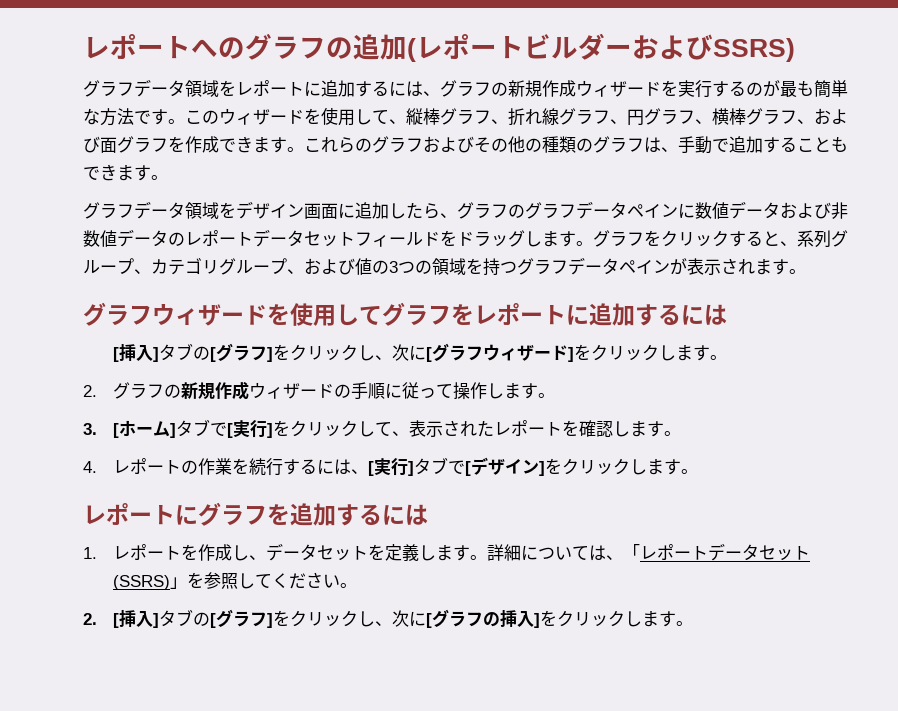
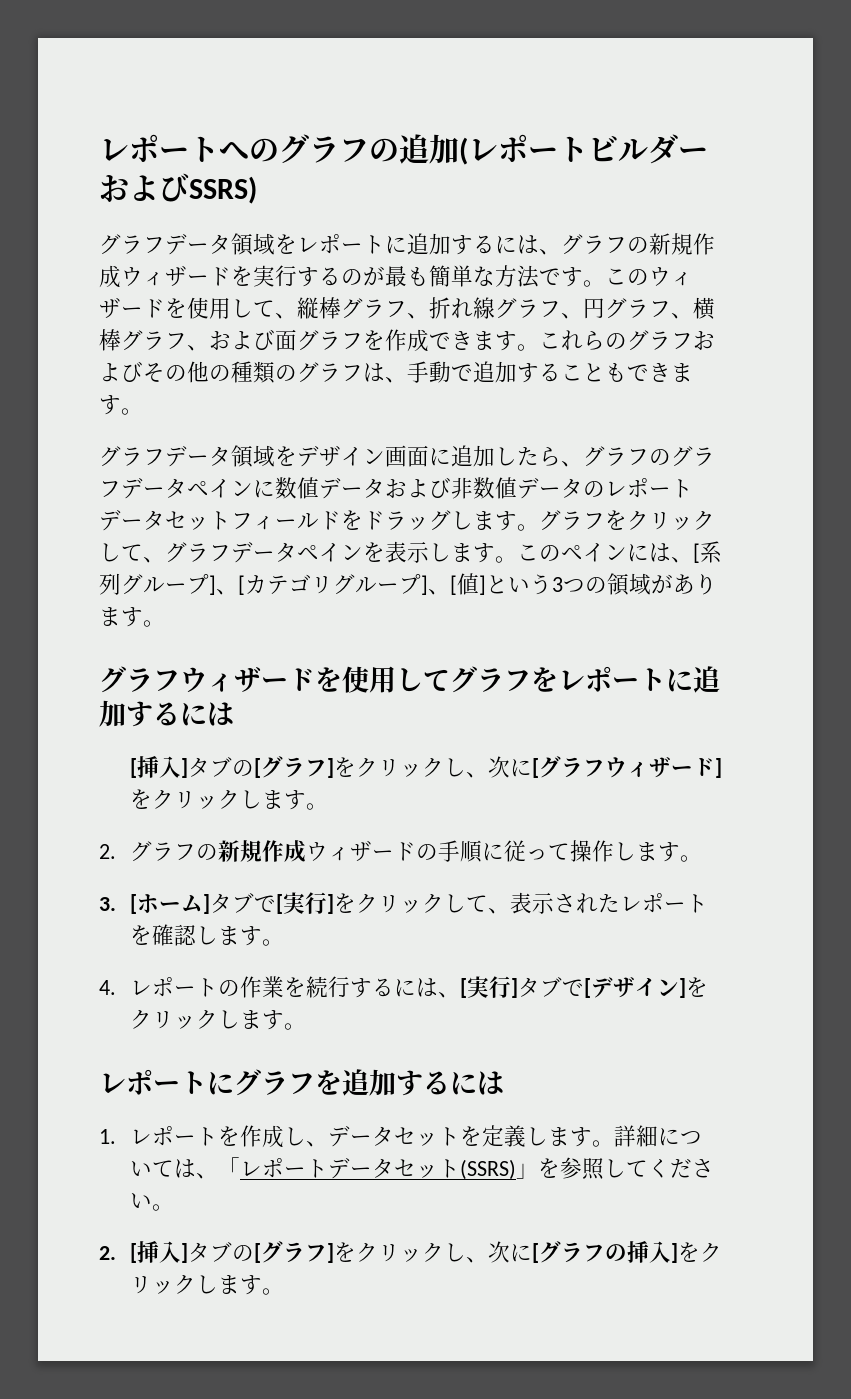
[729,230,848,248] [83,257,755,276] すると、系列グループ、カテゴリグループ、および値の3つの領域を持つグラフデータペインが表示され -> [99,541,722,563] [99,573,717,596] して、グラフデータペインを表示します。このペインには、[系列グループ]、[カテゴリグループ]、[値]という3つの領域があり

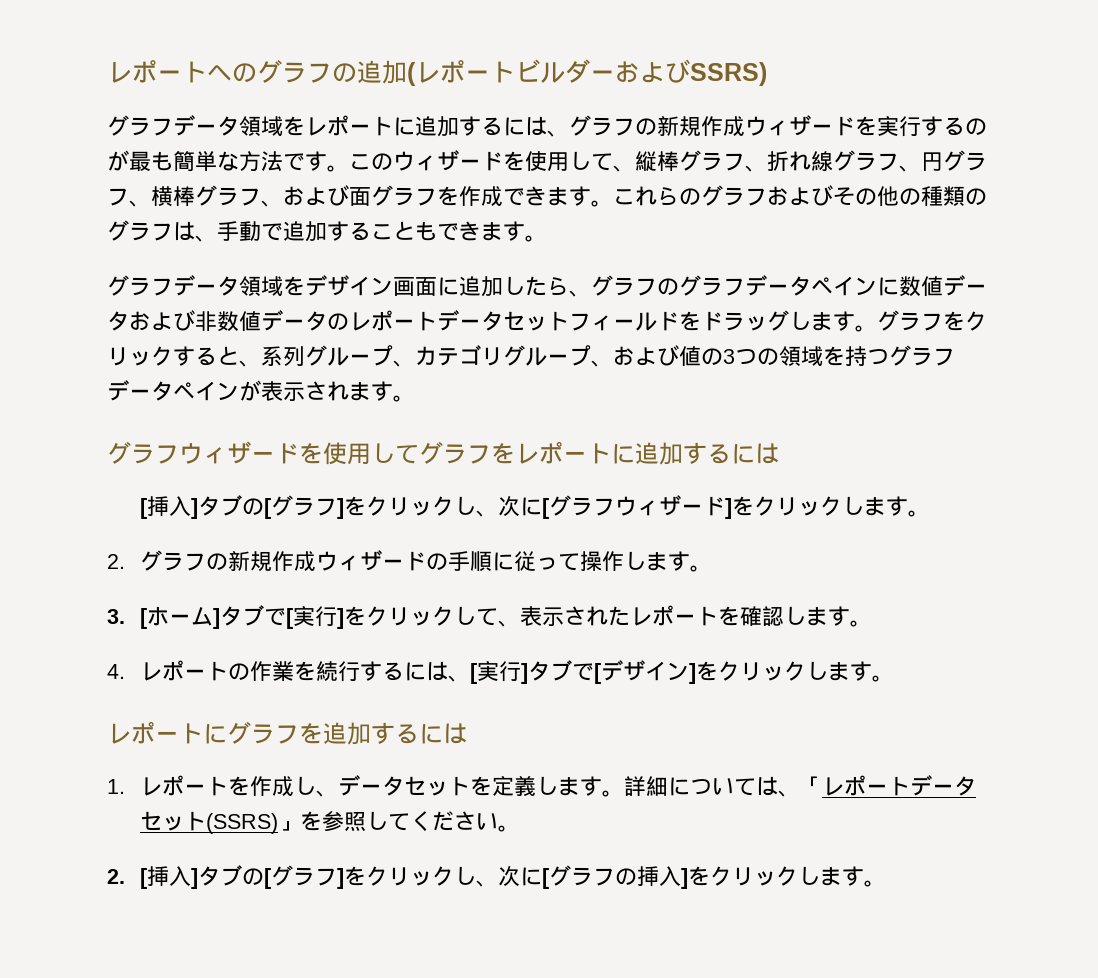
[99,541,722,563] [99,573,717,596] して、グラフデータペインを表示します。このペインには、[系列グループ]、[カテゴリグループ]、[値]という3つの領域があり -> [173,345,955,367] [107,380,349,401] すると、系列グループ、カテゴリグループ、および値の3つの領域を持つグラフデータペインが表示され

